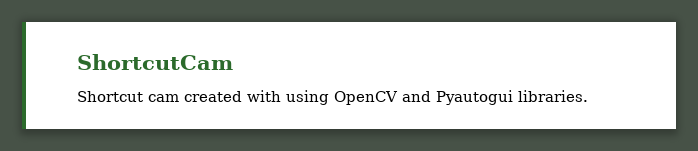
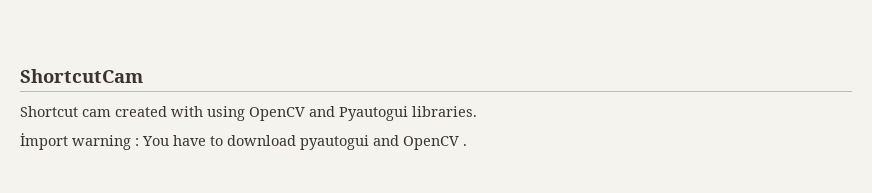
(588, 96) none -> [20,133,467,150] // İmport warning : You have to download pyautogui and OpenCV .

